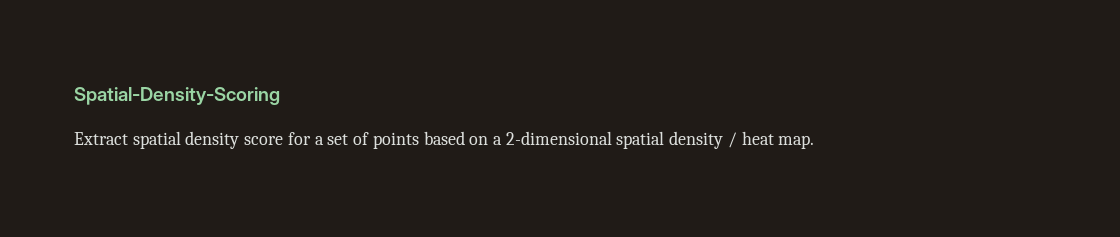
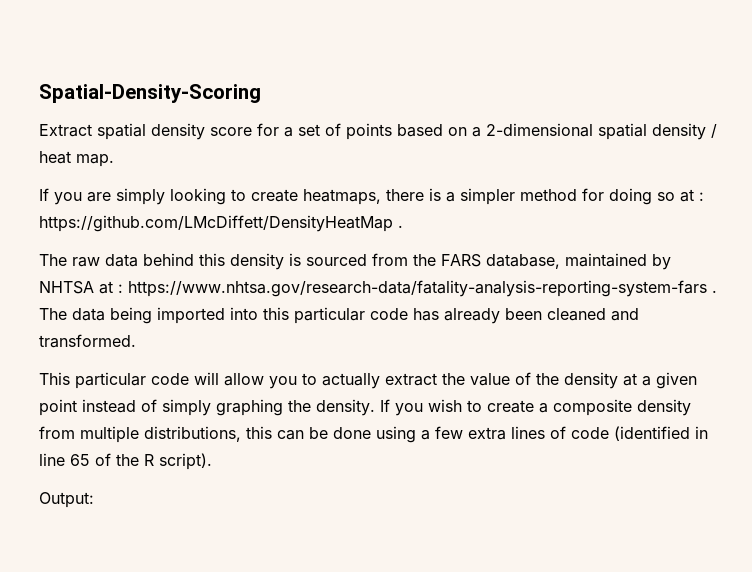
(815, 142) none -> [39,188,704,205] [39,215,403,232] [39,253,671,270] [39,280,717,297] [39,307,639,324] [39,334,136,348] [39,372,697,389] [39,399,691,416] [39,426,708,443] [39,453,212,470] [39,492,94,508] // If you are simply looking to create heatmaps, there is a simpler method for doing so at : https://github.com/LMcDiffett/DensityHeatMap . // The raw data behind this density is sourced from the FARS database, maintained by NHTSA at : https://www.nhtsa.gov/research-data/fatality-analysis-reporting-system-fars . The data being imported into this particular code has already been cleaned and transformed. // This particular code will allow you to actually extract the value of the density at a given point instead of simply graphing the density. If you wish to create a composite density from multiple distributions, this can be done using a few extra lines of code (identified in line 65 of the R script). // Output:

